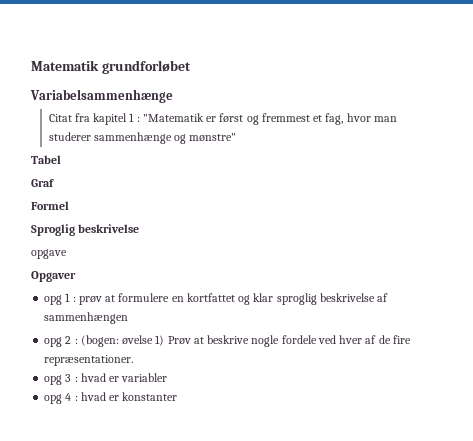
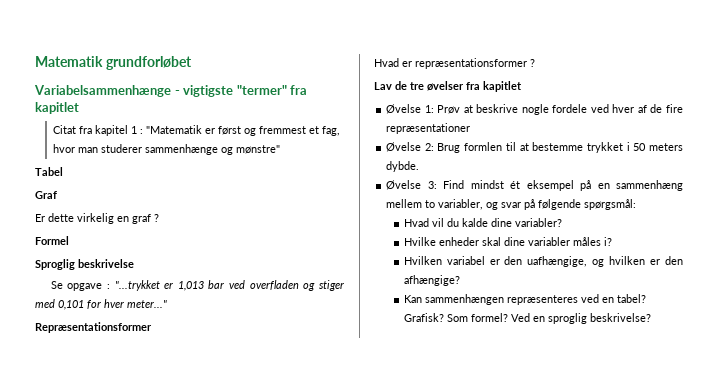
(173, 96) none -> [174,85,308,97] [35,102,79,114] - vigtigste "termer" fra kapitlet
(54, 183) none -> [35,213,159,224] // Er dette virkelig en graf ?
(140, 228) none -> [50,281,63,289] Se
[31,271,76,282] [44,293,389,305] [44,312,129,324] [44,335,165,347] // Opgaver // opg 1 : prøv at formulere en kortfattet og klar sproglig beskrivelse af sammenhængen // opg 2 : (bogen: øvelse 1) -> [106,280,344,291] [35,299,167,310] [35,322,152,333] [374,58,535,69] [374,81,522,92] [386,104,434,114] : "...trykket er 1,013 bar ved overfladen og stiger med 0,101 for hver meter..." // Repræsentationsformer // Hvad er repræsentationsformer ? // Lav de tre øvelser fra kapitlet // Øvelse 1:
[44,355,134,366] [44,373,168,385] [44,392,178,404] repræsentationer. // opg 3 : hvad er variabler // opg 4 : hvad er konstanter -> [386,123,471,134] [386,142,683,153] [386,161,420,172] [386,180,683,191] [386,199,637,210] [403,218,562,227] [403,237,612,246] [403,256,683,267] [403,275,460,286] [403,294,646,305] [403,313,651,324] repræsentationer // Øvelse 2: Brug formlen til at bestemme trykket i 50 meters dybde. // Øvelse 3: Find mindst ét eksempel på en sammenhæng mellem to variabler, og svar på følgende spørgsmål: // Hvad vil du kalde dine variabler? // Hvilke enheder skal dine variabler måles i? // Hvilken variabel er den uafhængige, og hvilken er den afhængige? // Kan sammenhængen repræsenteres ved en tabel? Grafisk? Som formel? Ved en sproglig beskrivelse?

